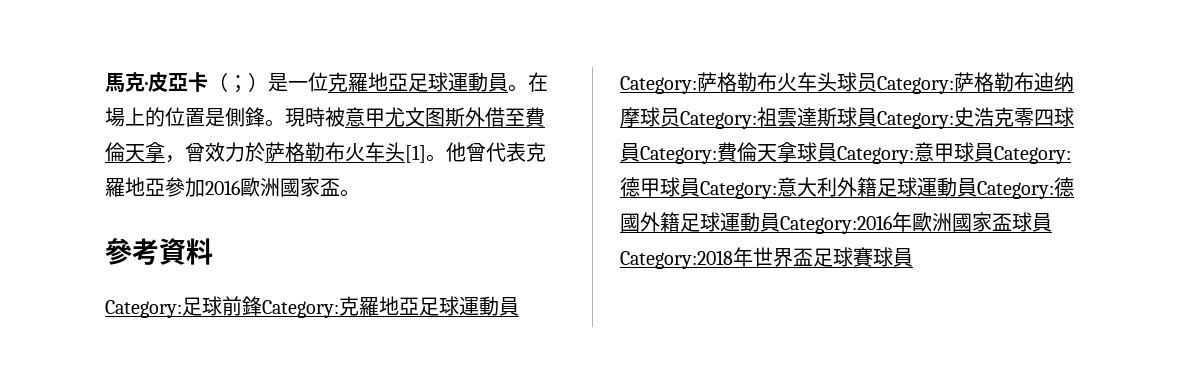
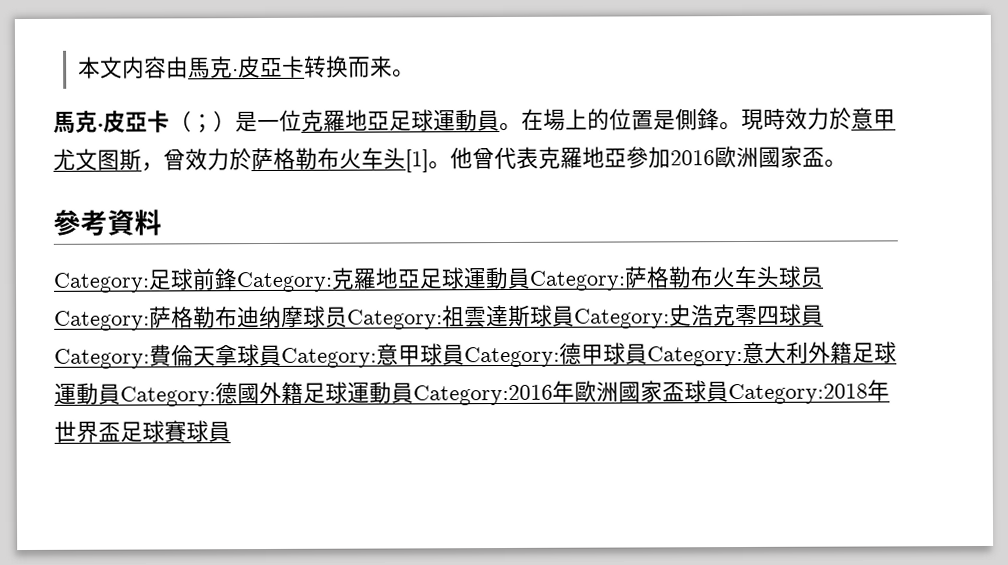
(105, 83) none -> [78,55,416,79] 本文内容由馬克·皮亞卡转换而来。 //
[325,107,345,127] 被 -> [785,107,852,130] 效力於
[465,107,545,127] [105,142,165,163] 外借至費倫天拿 -> (142, 159) none

